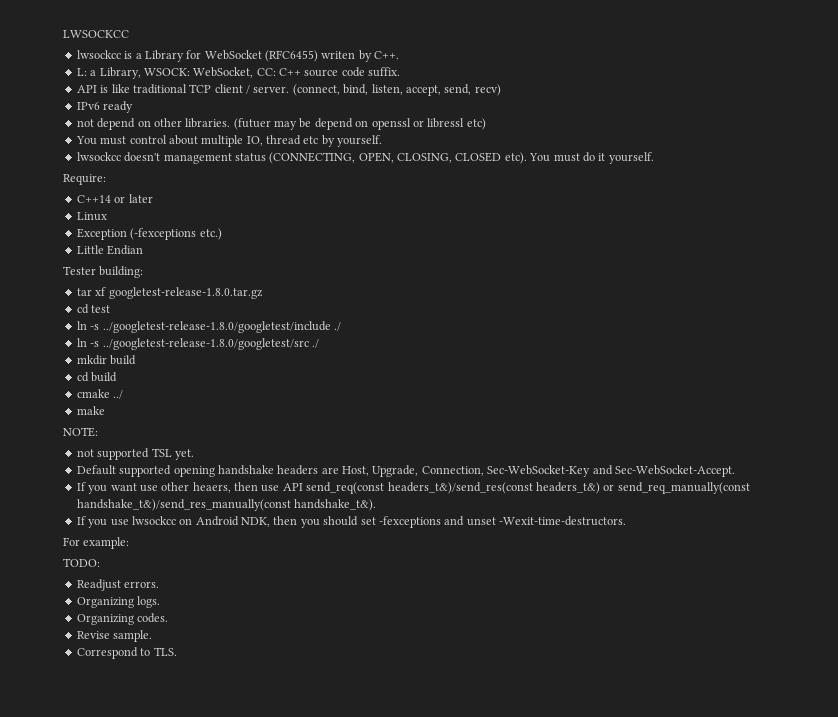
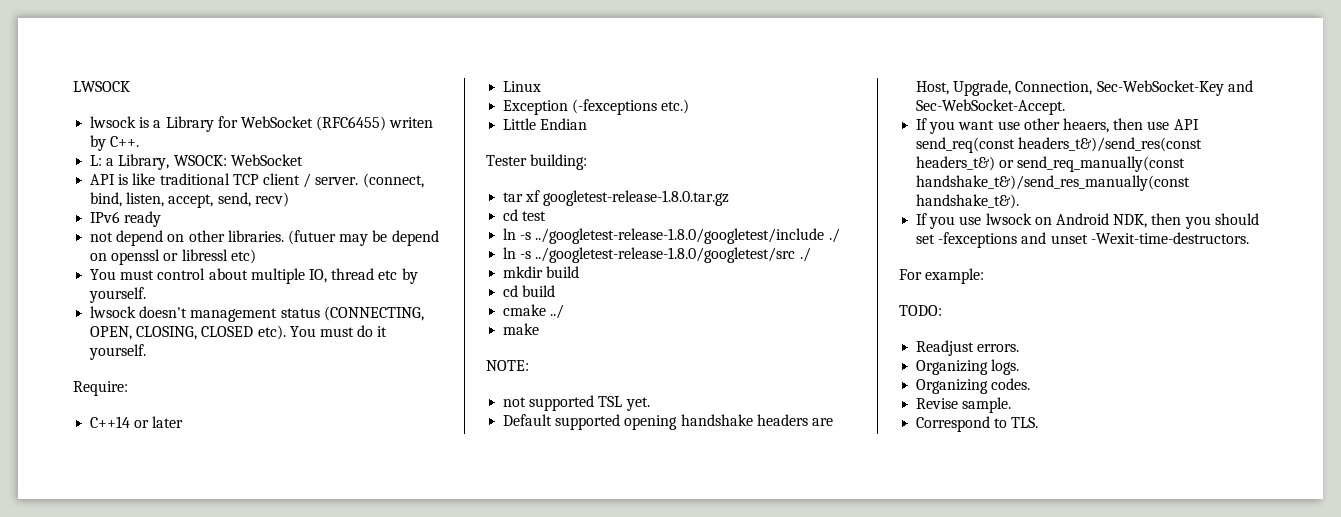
[63,30,129,38] [76,50,121,59] LWSOCKCC // lwsockcc -> [73,81,130,92] [90,116,137,128] LWSOCK // lwsock
[193,67,401,78] WebSocket, CC: C++ source code suffix. -> [230,154,303,166] WebSocket
[76,152,121,161] lwsockcc -> [90,306,137,318] lwsock
[131,516,176,525] lwsockcc -> [985,213,1032,225] lwsock

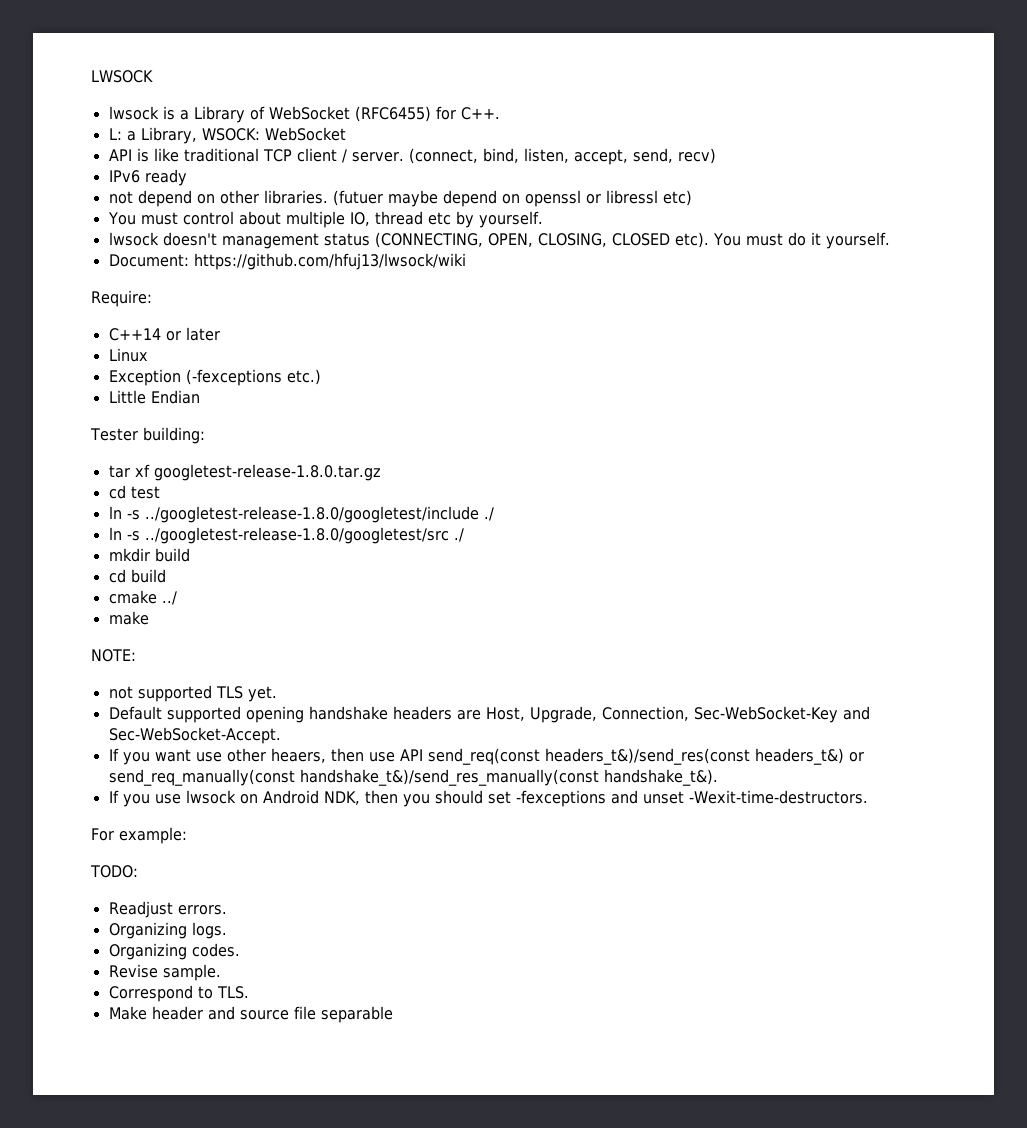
[217,116,238,128] for -> [249,106,265,120] of
[389,117,434,128] [90,135,107,151] writen by -> [435,106,456,120] for
[339,230,388,246] may be -> [387,190,438,207] maybe
(147, 352) none -> [108,253,466,270] // Document: https://github.com/hfuj13/lwsock/wiki
[598,396,623,407] TSL -> [215,686,243,699] TLS
(1039, 422) none -> [108,1006,393,1023] // Make header and source file separable

